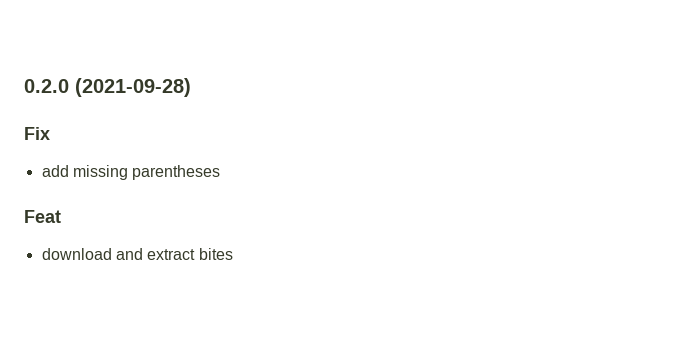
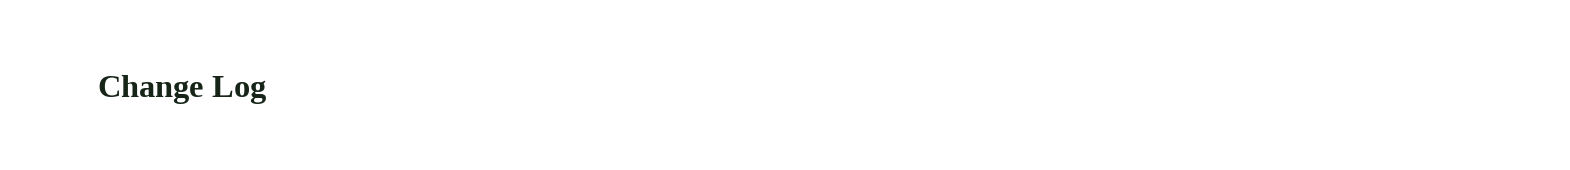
[24,78,191,97] [24,127,50,140] [41,165,221,180] [24,210,61,223] [41,248,233,260] 0.2.0 (2021-09-28) // Fix // add missing parentheses // Feat // download and extract bites -> [98,75,266,104] Change Log

